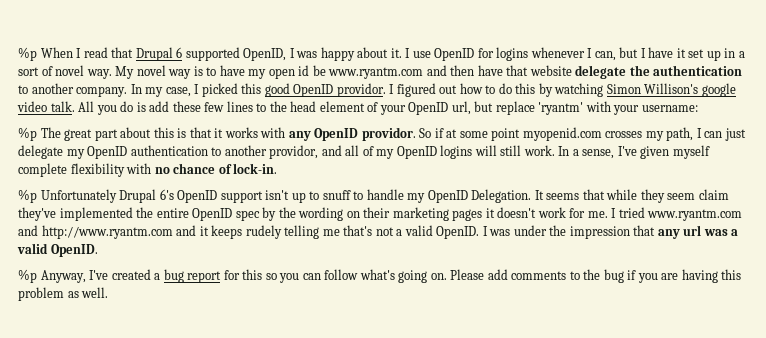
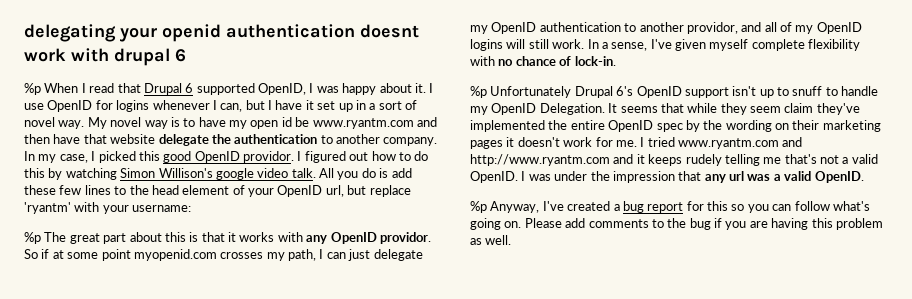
(18, 54) none -> [24,24,419,42] [24,48,186,66] delegating your openid authentication doesnt work with drupal 6 //

